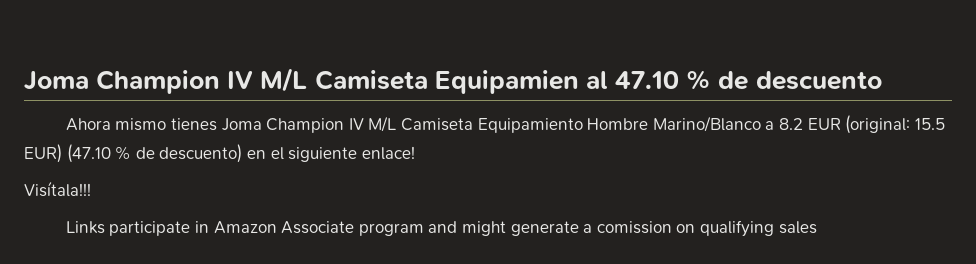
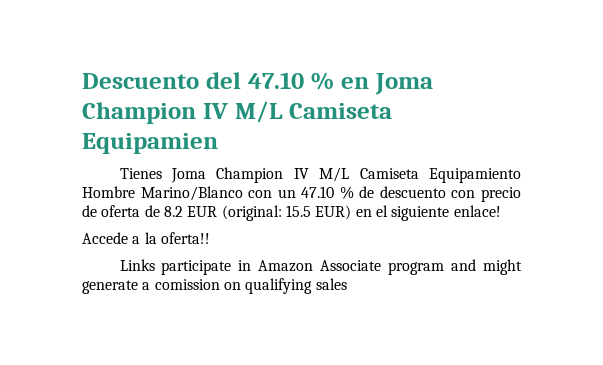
(24, 81) none -> [82,72,369,90] Descuento del 47.10 % en
[585,70,882,90] [65,118,218,131] al 47.10 % de descuento // Ahora mismo tienes -> [119,168,162,179] // Tienes
[765,121,775,130] a -> [248,186,521,202] [82,205,160,217] con un 47.10 % de descuento con precio de oferta de
[66,144,243,163] (47.10 % de descuento) -> (352, 212) none
[24,181,91,197] Visítala!!! -> [82,232,210,244] Accede a la oferta!!

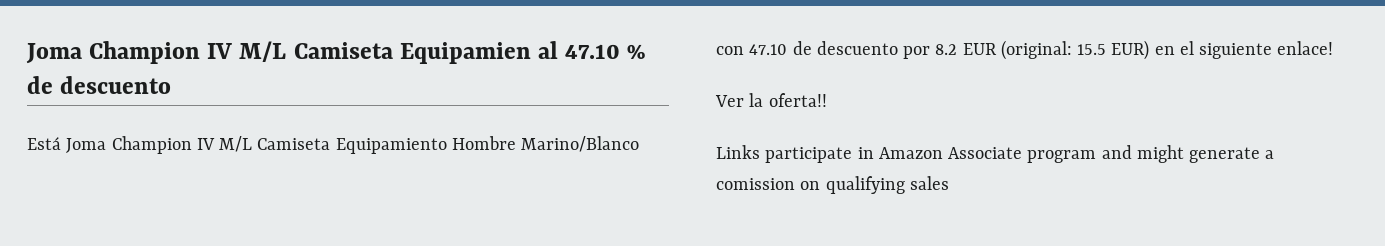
[82,72,369,90] Descuento del 47.10 % en -> (26, 53) none
[119,168,162,179] // Tienes -> [537,41,646,59] [27,76,172,94] [27,137,61,150] al 47.10 % de descuento // Está
[277,186,521,202] [82,205,160,217] un 47.10 % de descuento con precio de oferta de -> [749,41,931,59] 47.10 de descuento por
[82,232,141,244] Accede a -> [715,95,744,107] Ver

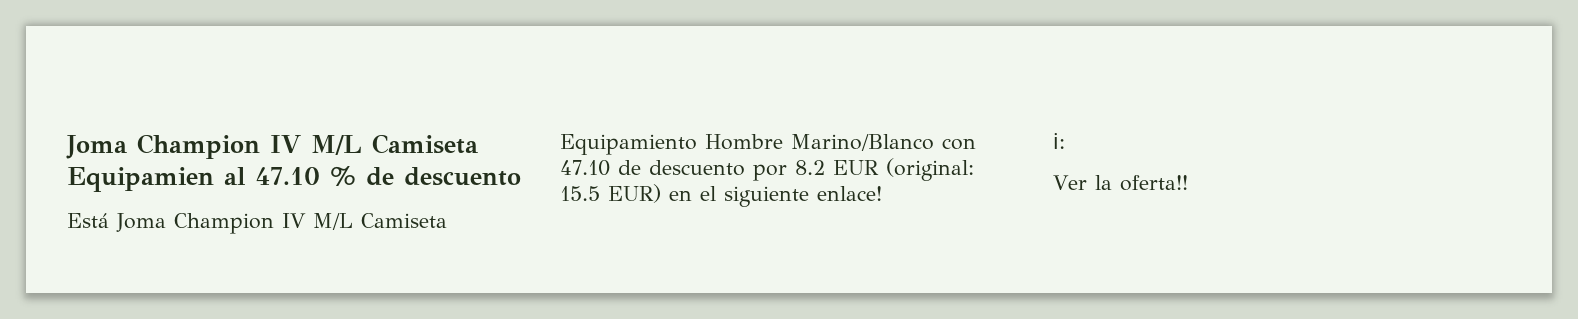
(1334, 48) none -> [1053,133,1065,149] // ℹ:
[716,145,1275,163] [716,176,949,194] // Links participate in Amazon Associate program and might generate a comission on qualifying sales -> (1188, 183) none

